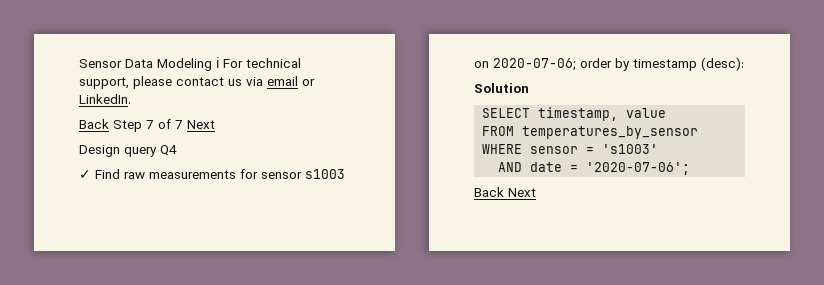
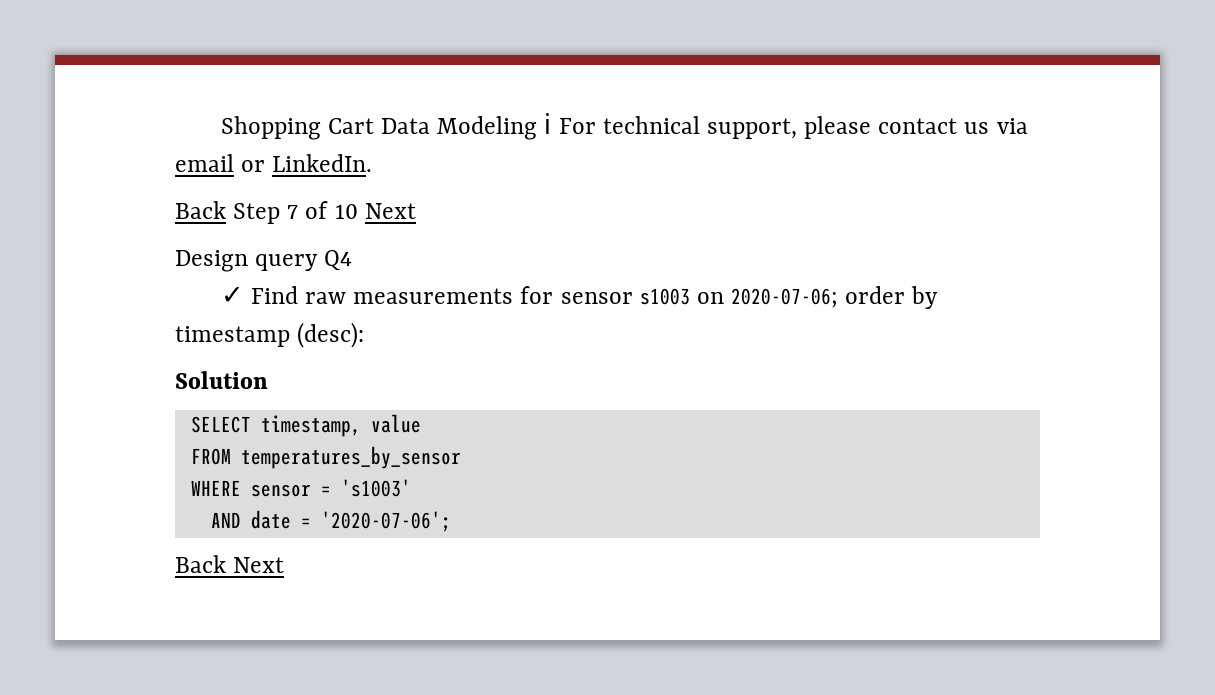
[79,59,122,68] Sensor -> [220,116,374,140] Shopping Cart
[175,120,183,129] 7 -> [334,204,358,219] 10

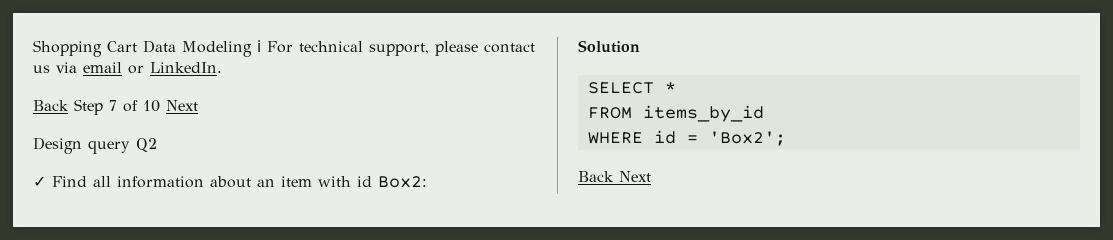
[324,250,353,271] Q4 -> [136,138,157,152] Q2
[305,286,939,309] [175,322,365,348] raw measurements for sensor s1003 on 2020-07-06; order by timestamp (desc): -> [93,176,427,188] all information about an item with id Box2:
[260,414,421,437] timestamp, value -> [664,82,676,93] *
[240,446,461,469] temperatures_by_sensor -> [642,105,764,122] items_by_id
[250,479,411,497] [210,510,451,532] sensor = 's1003' // AND date = '2020-07-06'; -> [653,130,786,146] id = 'Box2';

